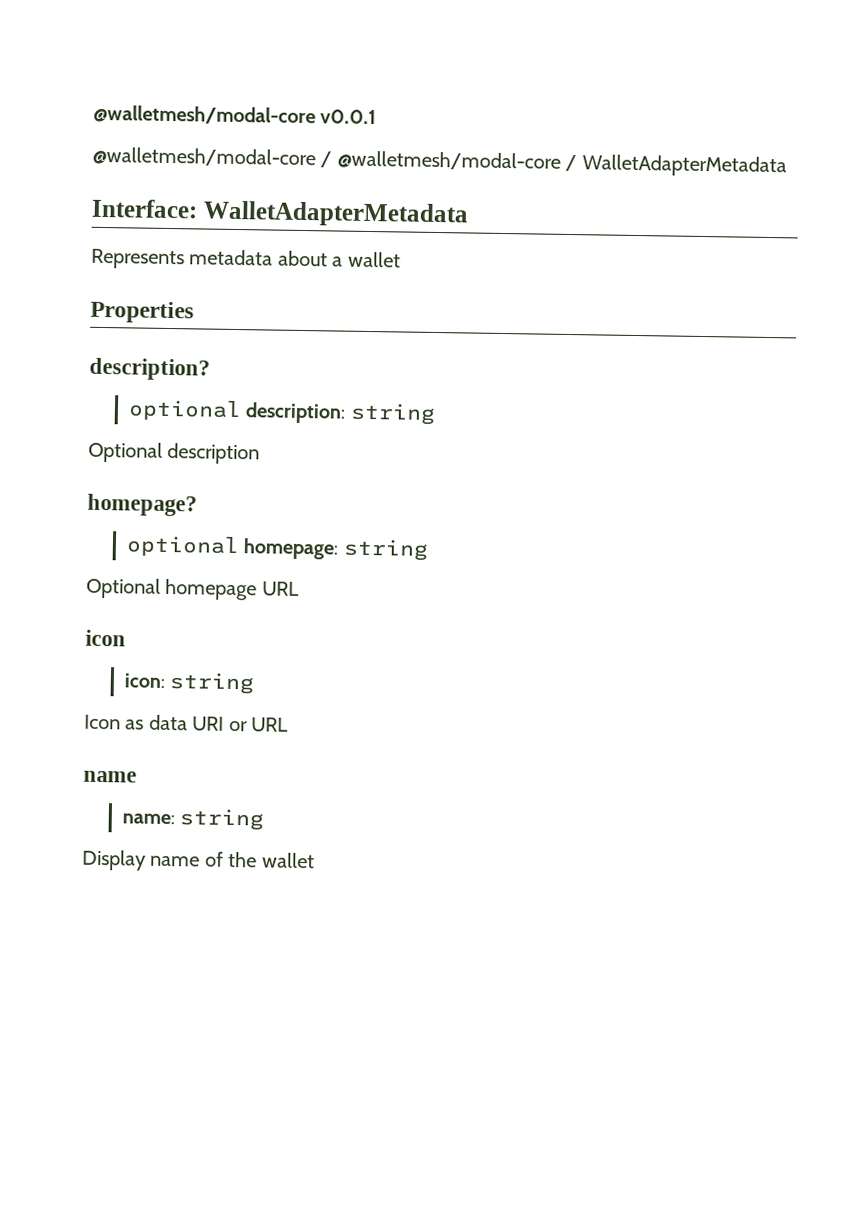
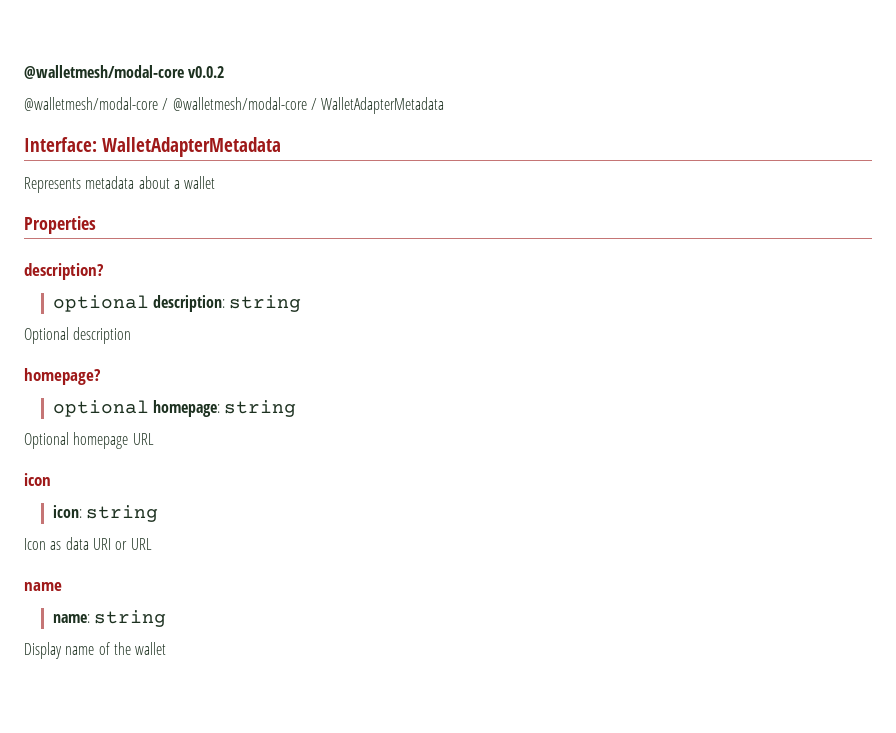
[93,104,377,126] @walletmesh/modal-core v0.0.1 -> [24,65,225,79] @walletmesh/modal-core v0.0.2

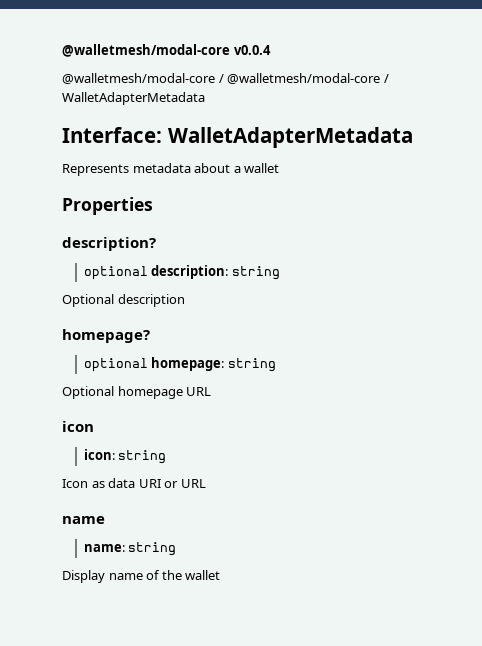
[24,65,225,79] @walletmesh/modal-core v0.0.2 -> [62,44,271,57] @walletmesh/modal-core v0.0.4

